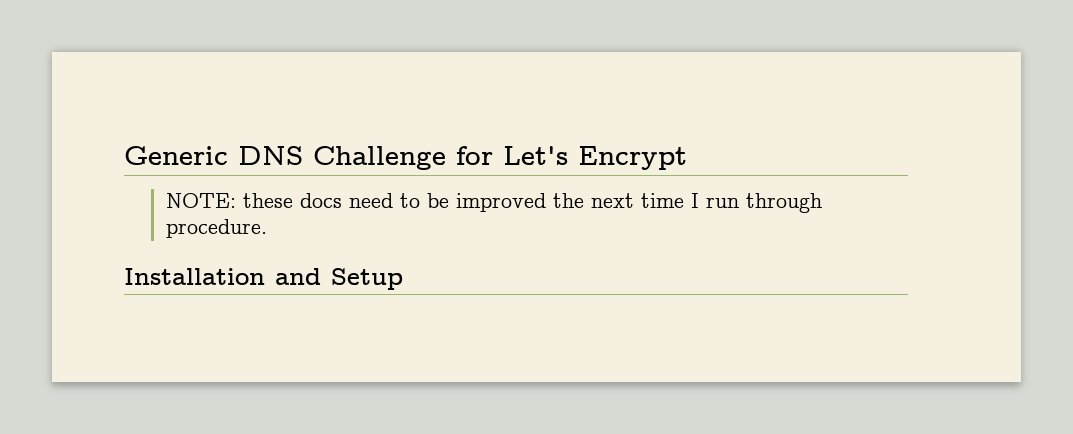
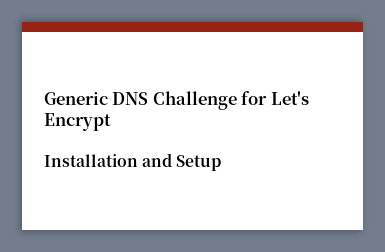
[165,193,822,213] [165,219,267,238] // NOTE: these docs need to be improved the next time I run through procedure. -> (111, 122) none

